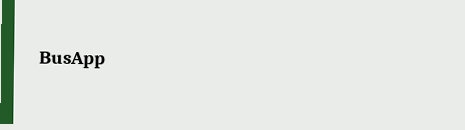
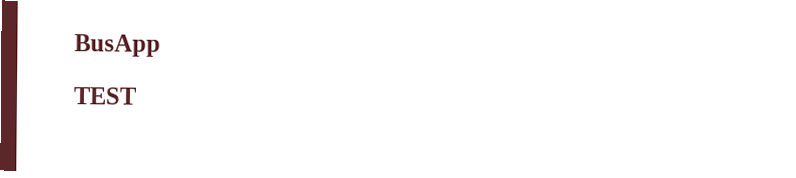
(106, 60) none -> [73,87,137,105] // TEST

